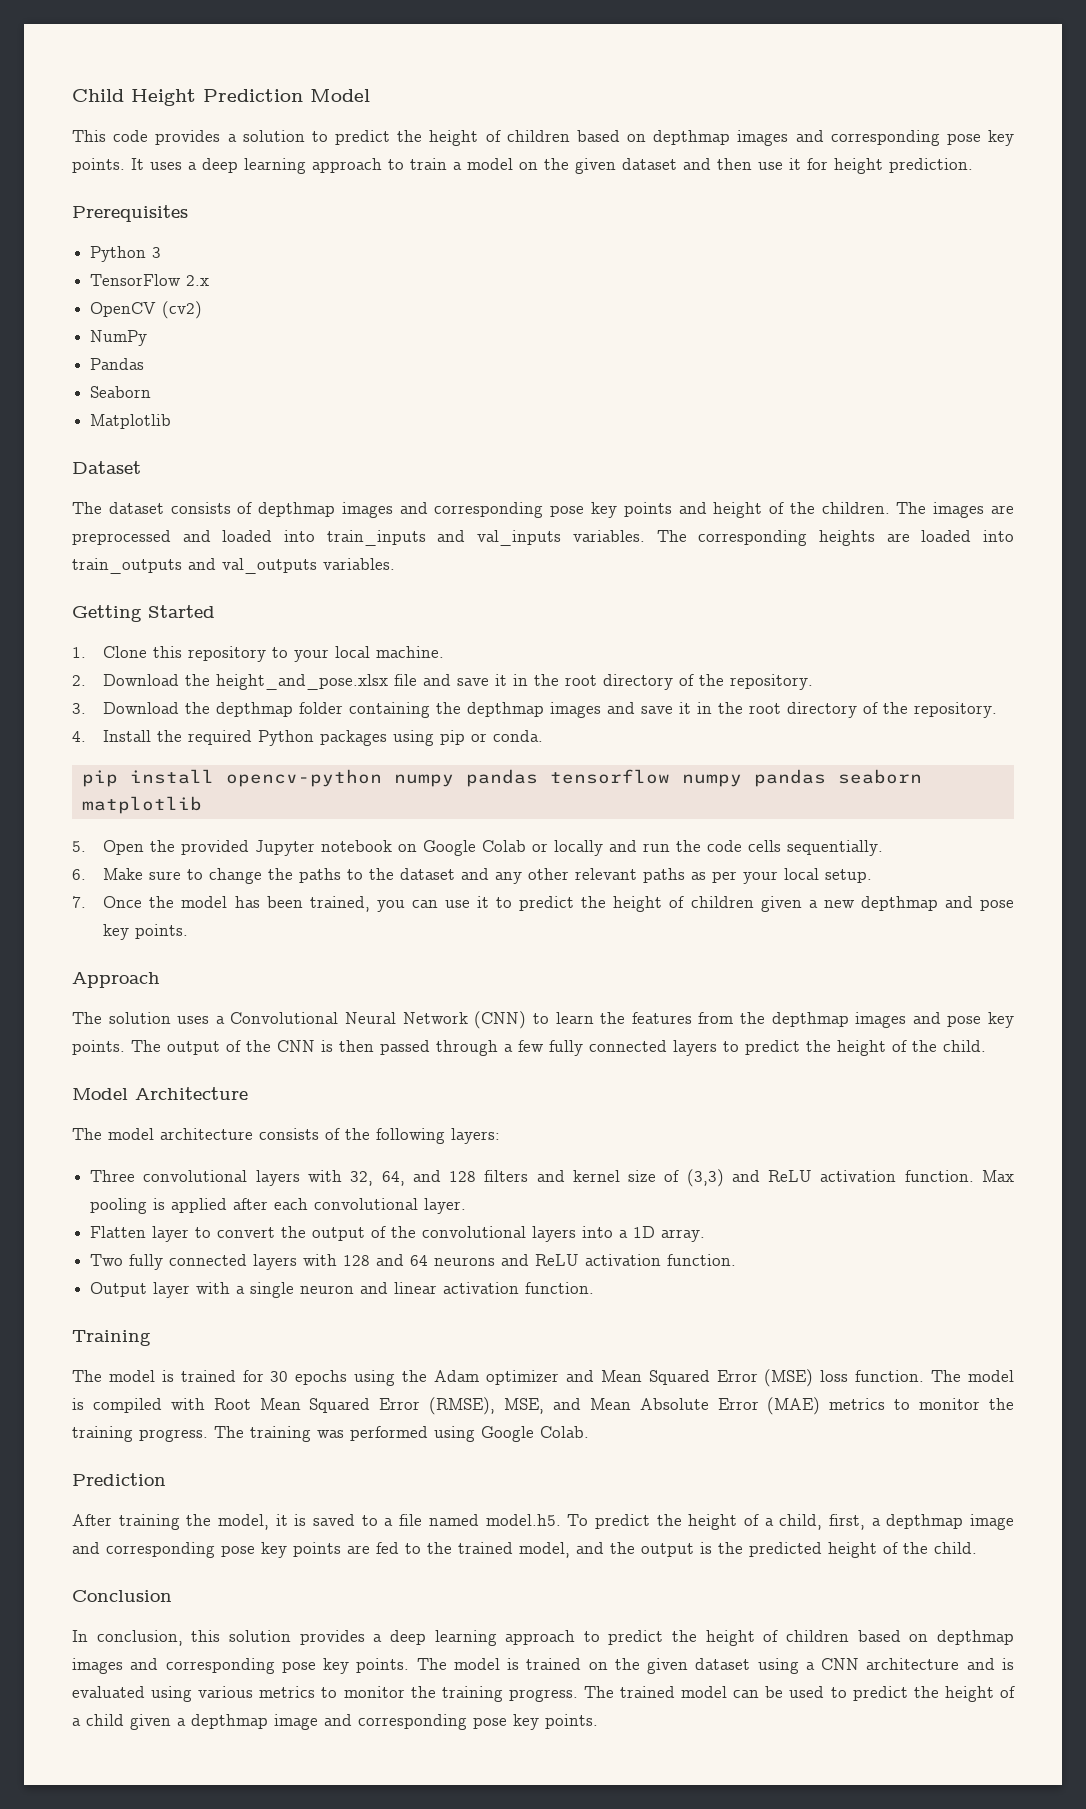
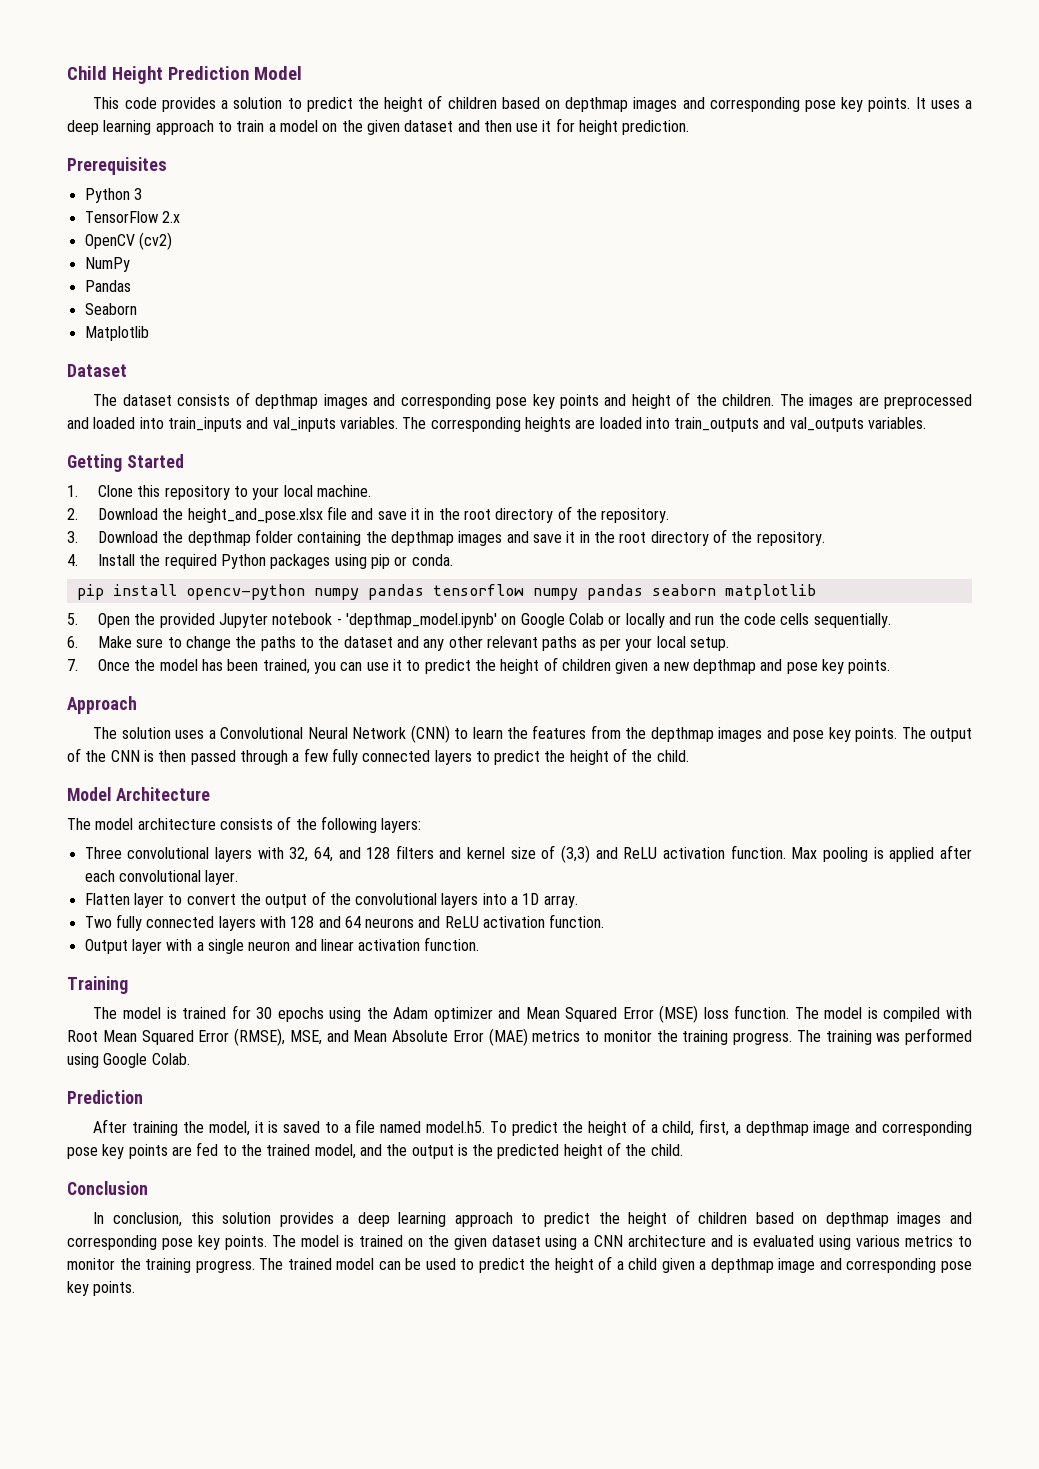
(393, 846) none -> [336,613,497,628] - 'depthmap_model.ipynb'

